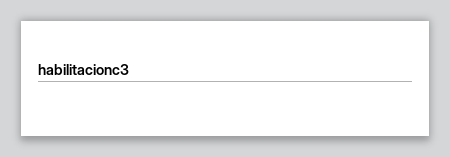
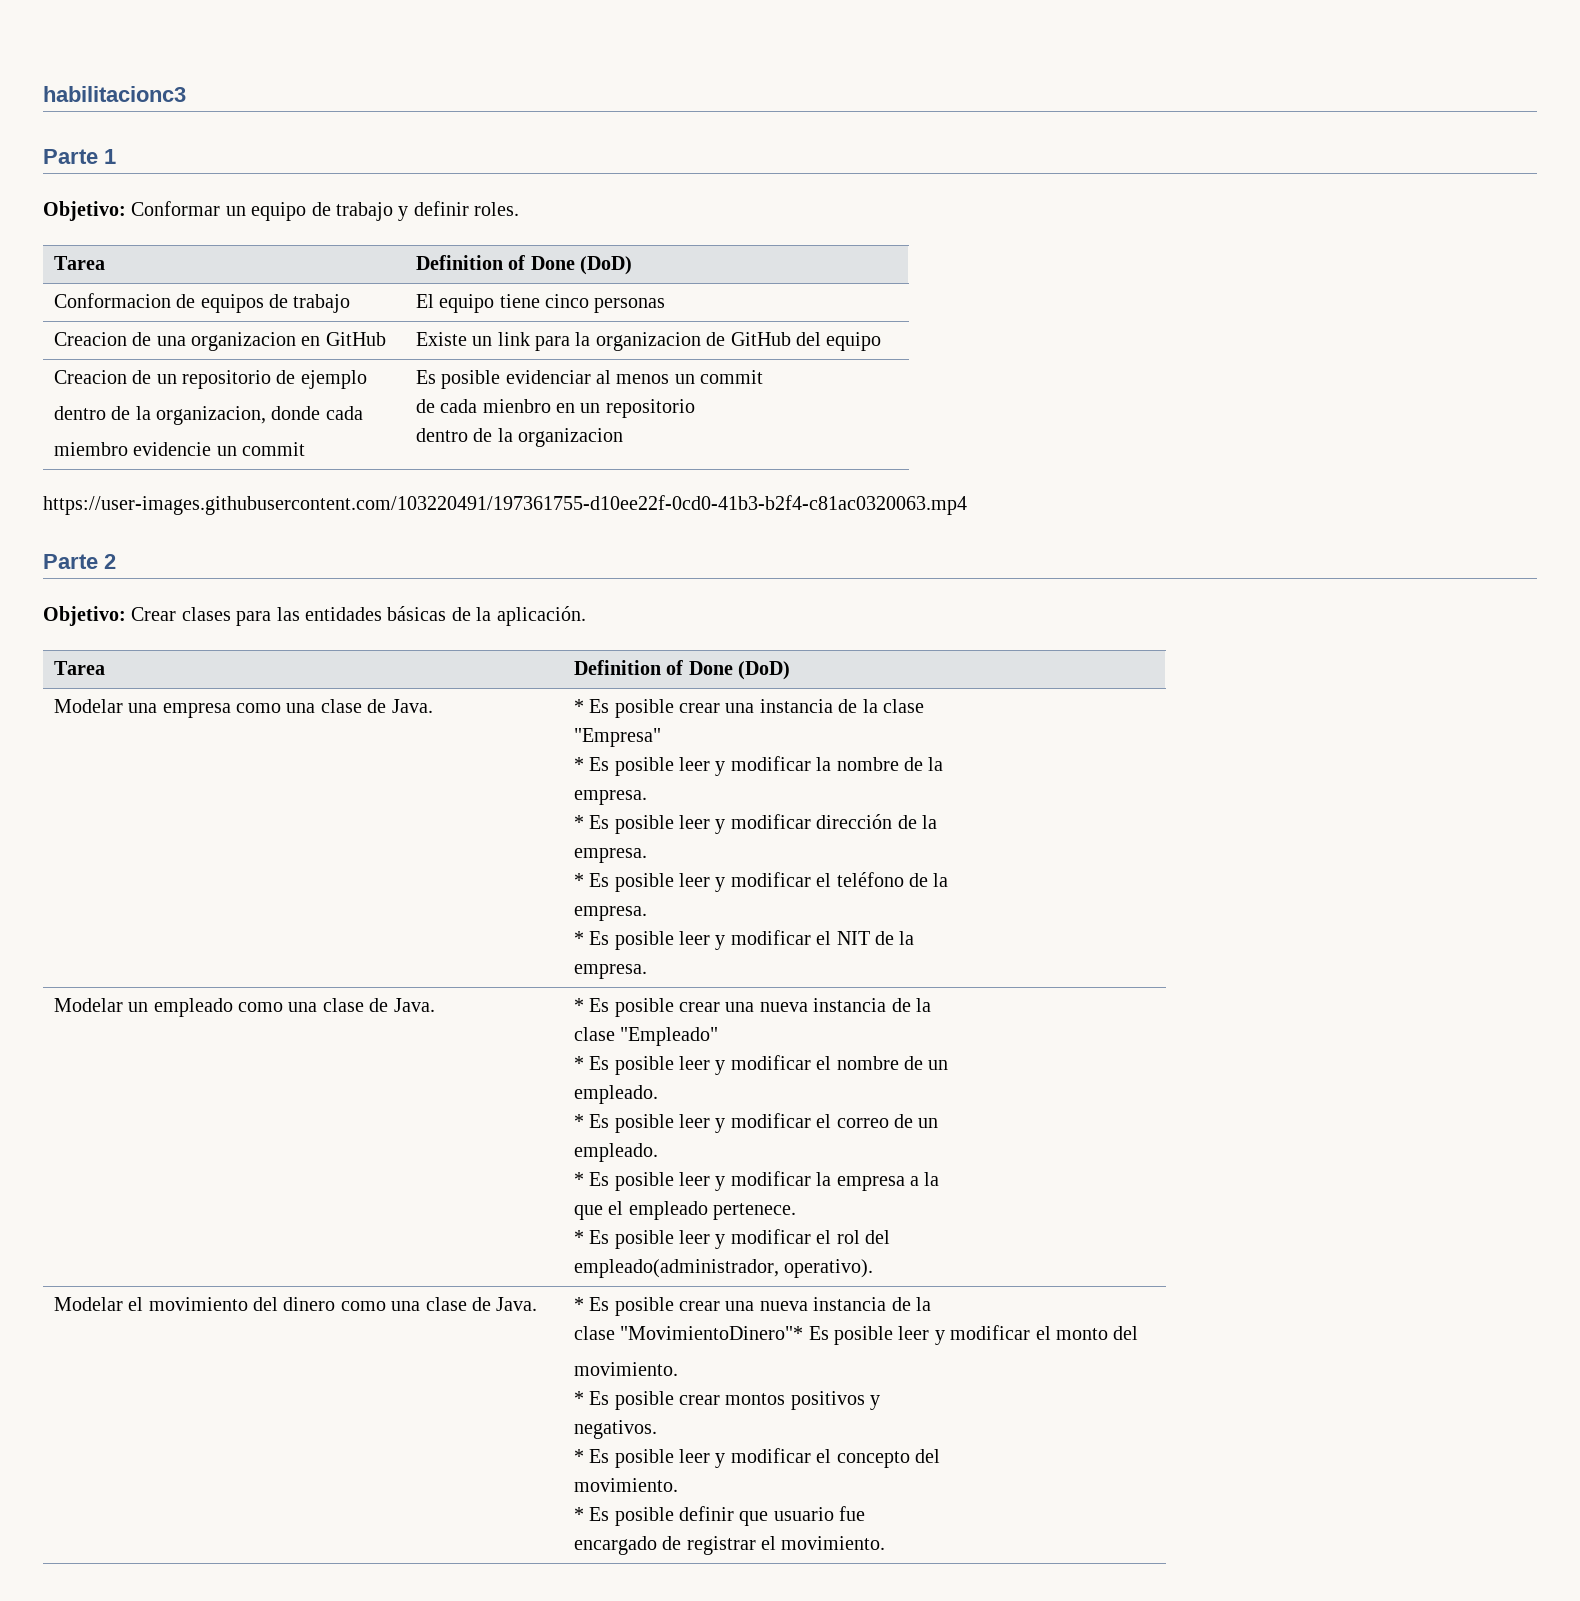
(129, 69) none -> [43,149,116,164] [43,201,520,221] [53,256,105,270] [415,255,633,275] [53,293,351,313] [415,294,666,313] [53,332,386,351] [415,332,882,351] [53,370,367,389] [53,406,363,425] [53,442,306,456] [415,370,764,389] [415,399,695,418] [415,428,624,447] [43,495,967,515] [43,554,116,569] [43,606,586,626] [53,661,105,675] [573,660,791,680] [53,699,433,718] [573,699,925,718] [573,728,661,747] [573,756,944,776] [573,790,647,805] [573,814,938,834] [573,848,647,863] [573,872,949,892] [573,906,647,921] [573,930,915,950] [573,964,647,979] [53,998,435,1017] [573,998,932,1017] [573,1027,719,1046] [573,1055,949,1075] [573,1085,658,1104] [573,1113,939,1133] [573,1143,658,1162] [573,1171,940,1191] [573,1201,797,1220] [573,1229,891,1249] [573,1259,874,1278] [53,1297,538,1311] [573,1297,932,1316] [573,1325,1139,1345] [573,1362,678,1376] [573,1391,881,1410] [573,1420,657,1439] [573,1448,941,1468] [573,1478,678,1492] [573,1506,866,1526] [573,1536,886,1555] // Parte 1 // Objetivo: Conformar un equipo de trabajo y definir roles. // Tarea | Definition of Done (DoD) // Conformacion de equipos de trabajo | El equipo tiene cinco personas // Creacion de una organizacion en GitHub | Existe un link para la organizacion de GitHub del equipo // Creacion de un repositorio de ejemplo // dentro de la organizacion, donde cada // miembro evidencie un commit | Es posible evidenciar al menos un commit // de cada mienbro en un repositorio // dentro de la organizacion // https://user-images.githubusercontent.com/103220491/197361755-d10ee22f-0cd0-41b3-b2f4-c81ac0320063.mp4 // Parte 2 // Objetivo: Crear clases para las entidades básicas de la aplicación. // Tarea | Definition of Done (DoD) // Modelar una empresa como una clase de Java. | * Es posible crear una instancia de la clase // "Empresa" // * Es posible leer y modificar la nombre de la // empresa. // * Es posible leer y modificar dirección de la // empresa. // * Es posible leer y modificar el teléfono de la // empresa. // * Es posible leer y modificar el NIT de la // empresa. // Modelar un empleado como una clase de Java. | * Es posible crear una nueva instancia de la // clase "Empleado" // * Es posible leer y modificar el nombre de un // empleado. // * Es posible leer y modificar el correo de un // empleado. // * Es posible leer y modificar la empresa a la // que el empleado pertenece. // * Es posible leer y modificar el rol del // empleado(administrador, operativo). // Modelar el movimiento del dinero como una clase de Java. | * Es posible crear una nueva instancia de la // clase "MovimientoDinero"* Es posible leer y modificar el monto del // movimiento. // * Es posible crear montos positivos y // negativos. // * Es posible leer y modificar el concepto del // movimiento. // * Es posible definir que usuario fue // encargado de registrar el movimiento.

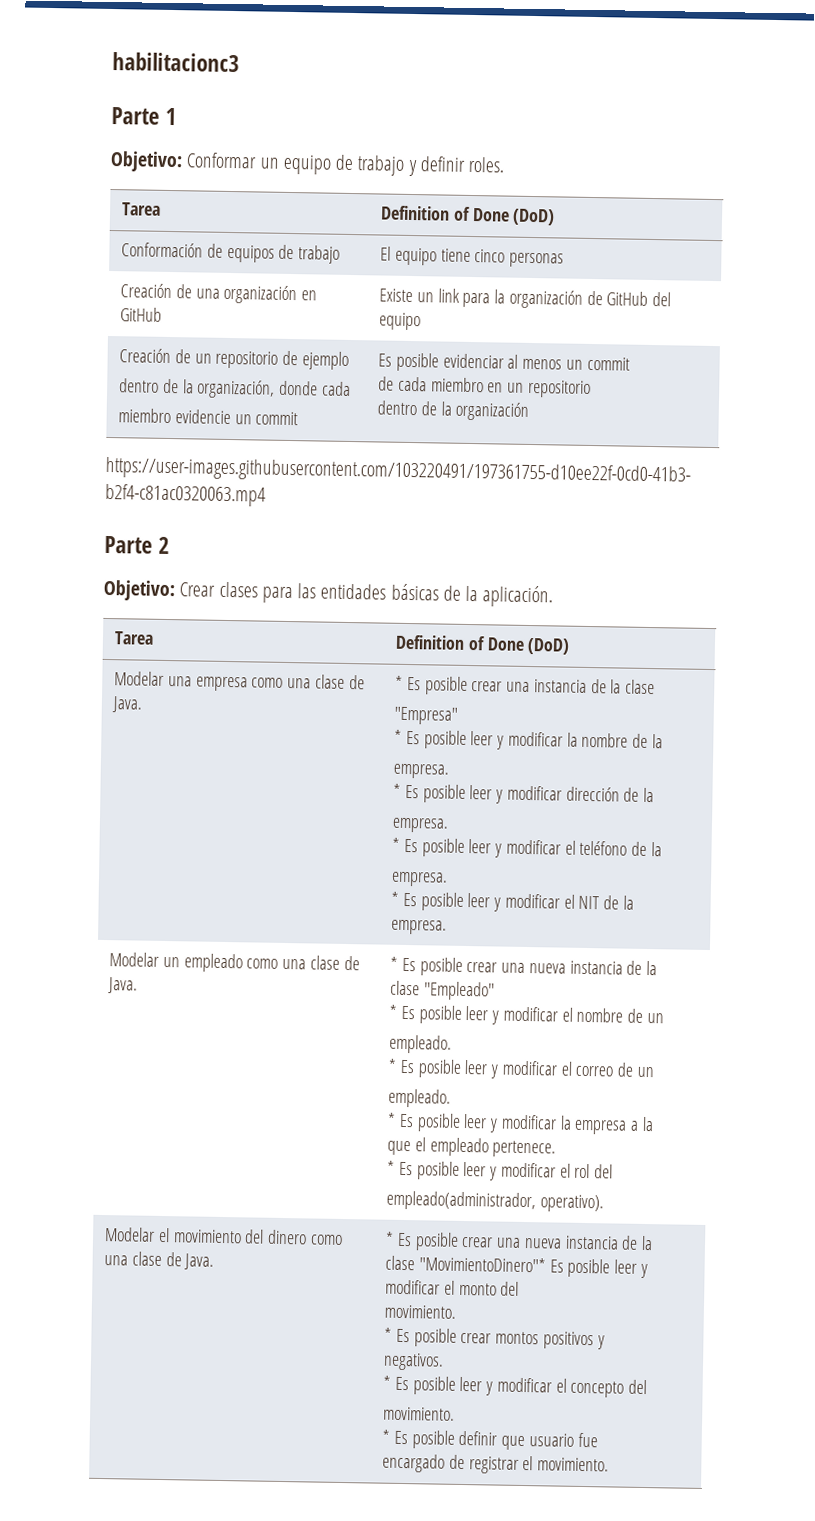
[53,293,171,308] Conformacion -> [121,242,204,258] Conformación
[53,332,127,346] Creacion -> [120,283,173,299] Creación
[191,332,297,351] organizacion -> [223,284,298,305] organización
[595,332,701,351] organizacion -> [508,289,583,309] organización
[53,370,127,384] Creacion -> [119,348,172,364] Creación
[156,406,267,425] organizacion, -> [196,379,276,399] organización,
[482,399,551,413] mienbro -> [430,377,484,393] miembro
[518,428,624,447] organizacion -> [455,401,530,421] organización

